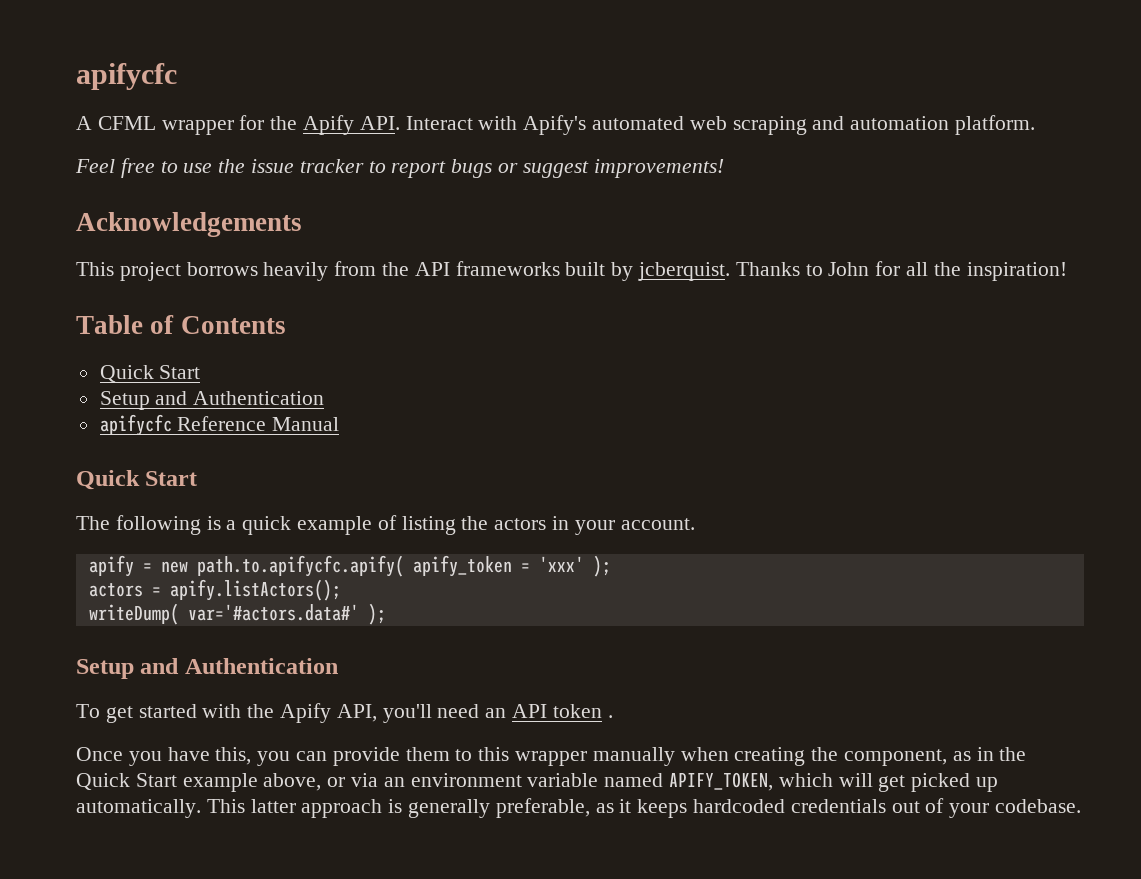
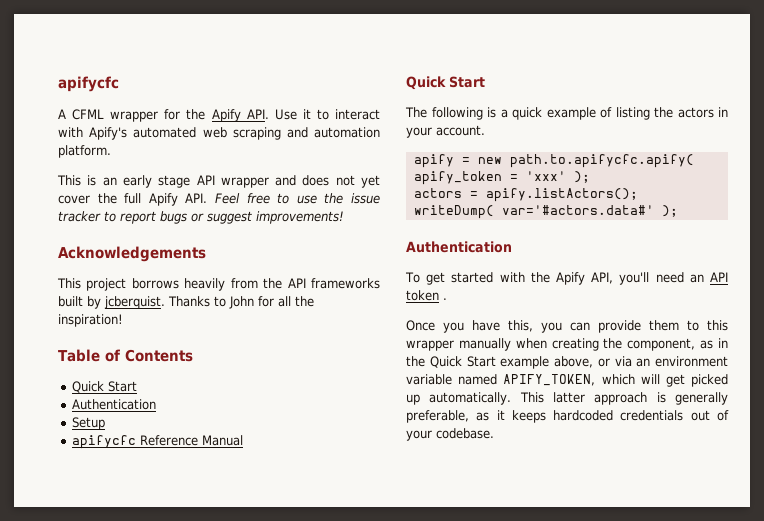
[405,116,473,130] Interact -> [274,109,380,120] Use it to interact
(1036, 125) none -> [57,175,381,188] [58,193,208,206] This is an early stage API wrapper and does not yet cover the full Apify API.
[99,391,325,410] // Setup and Authentication -> [72,399,157,410] [72,417,106,430] // Authentication // Setup
[76,658,180,679] Setup and -> (678, 211) none

